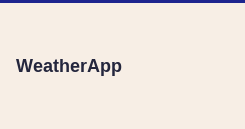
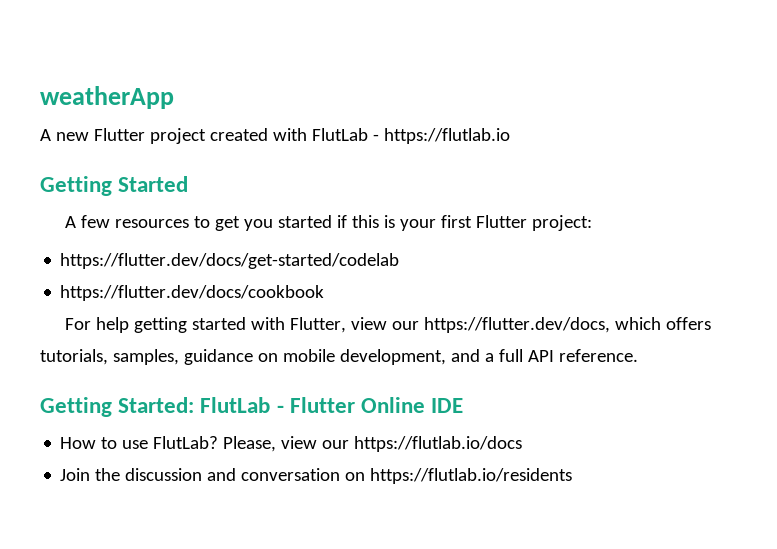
[16,59,122,76] WeatherApp -> [40,86,174,109] [40,128,510,144] [40,176,189,196] [64,215,592,231] [60,253,400,269] [60,285,325,301] [64,317,711,333] [40,349,638,365] [40,397,464,417] [60,436,523,452] [60,468,573,484] weatherApp // A new Flutter project created with FlutLab - https://flutlab.io // Getting Started // A few resources to get you started if this is your first Flutter project: // https://flutter.dev/docs/get-started/codelab // https://flutter.dev/docs/cookbook // For help getting started with Flutter, view our https://flutter.dev/docs, which offers tutorials, samples, guidance on mobile development, and a full API reference. // Getting Started: FlutLab - Flutter Online IDE // How to use FlutLab? Please, view our https://flutlab.io/docs // Join the discussion and conversation on https://flutlab.io/residents

